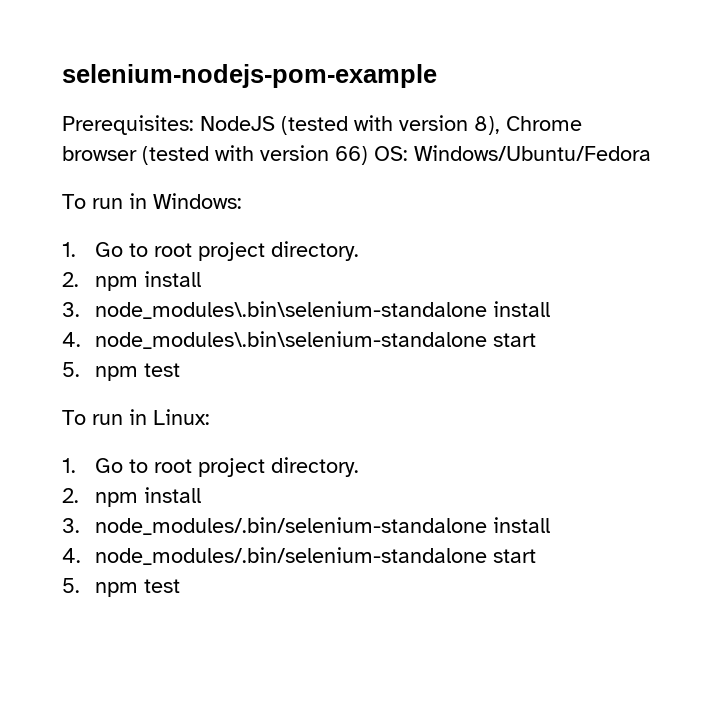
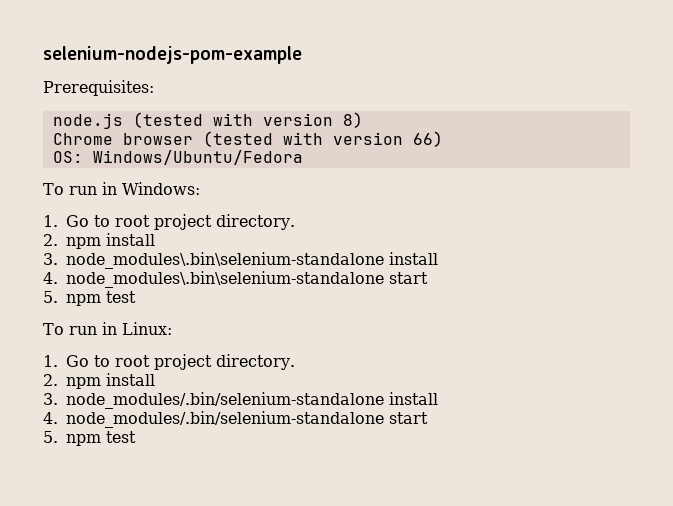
[200,115,500,135] NodeJS (tested with version 8), -> [52,112,363,129] // node.js (tested with version 8) //
(368, 155) none -> (443, 139) //

